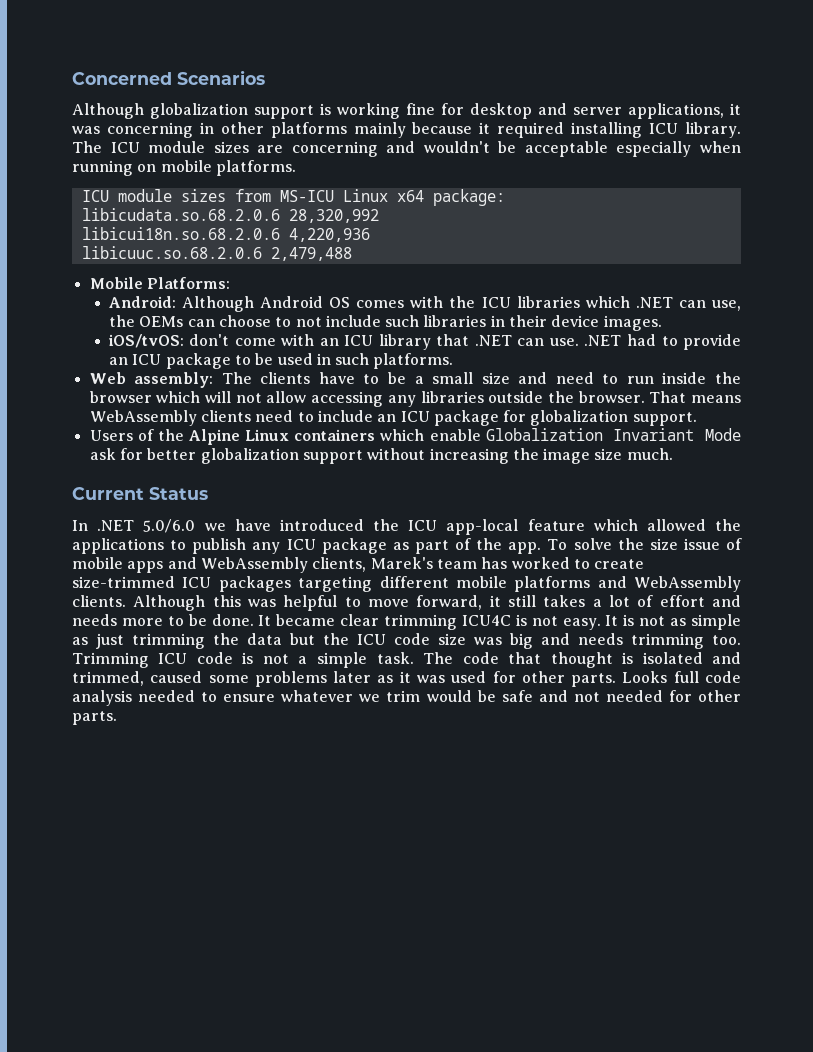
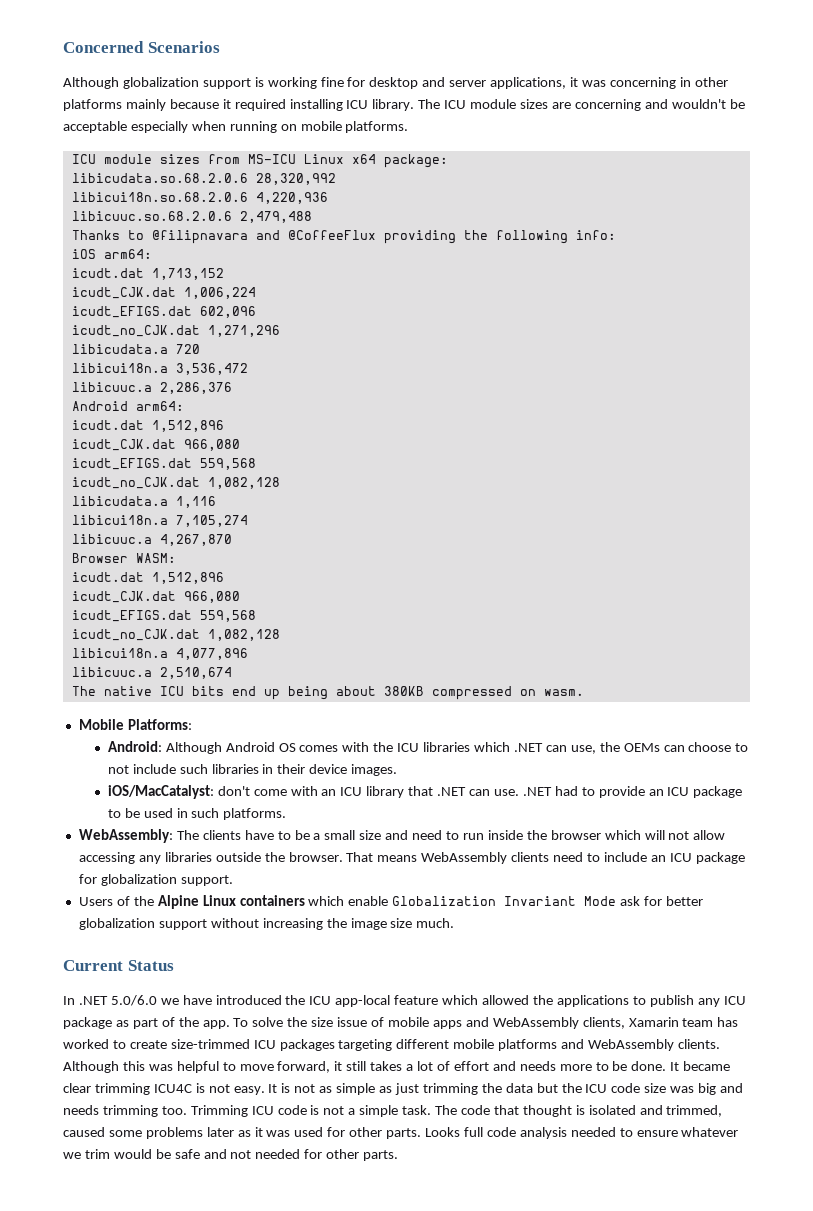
(352, 254) none -> [71,230,616,244] [71,249,152,259] [71,268,224,280] [71,287,256,299] [71,306,256,318] [71,325,280,337] [71,344,200,354] [71,363,248,375] [71,382,232,394] [71,401,184,411] [71,420,224,432] [71,439,240,451] [71,458,256,470] [71,477,280,489] [71,496,216,508] [71,515,248,527] [71,534,232,546] [71,553,176,563] [71,572,224,584] [71,591,240,603] [71,610,256,622] [71,629,280,641] [71,648,248,660] [71,667,232,679] [71,686,584,700] // Thanks to @filipnavara and @CoffeeFlux providing the following info: // iOS arm64: // icudt.dat 1,713,152 // icudt_CJK.dat 1,006,224 // icudt_EFIGS.dat 602,096 // icudt_no_CJK.dat 1,271,296 // libicudata.a 720 // libicui18n.a 3,536,472 // libicuuc.a 2,286,376 // Android arm64: // icudt.dat 1,512,896 // icudt_CJK.dat 966,080 // icudt_EFIGS.dat 559,568 // icudt_no_CJK.dat 1,082,128 // libicudata.a 1,116 // libicui18n.a 7,105,274 // libicuuc.a 4,267,870 // Browser WASM: // icudt.dat 1,512,896 // icudt_CJK.dat 966,080 // icudt_EFIGS.dat 559,568 // icudt_no_CJK.dat 1,082,128 // libicui18n.a 4,077,896 // libicuuc.a 2,510,674 // The native ICU bits end up being about 380KB compressed on wasm.
[107,334,184,348] iOS/tvOS: -> [107,785,214,799] iOS/MacCatalyst:
[89,372,214,388] Web assembly: -> [78,829,173,843] WebAssembly:
[370,557,433,569] Marek's -> [628,1017,679,1027] Xamarin

